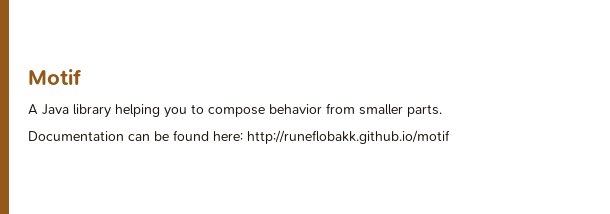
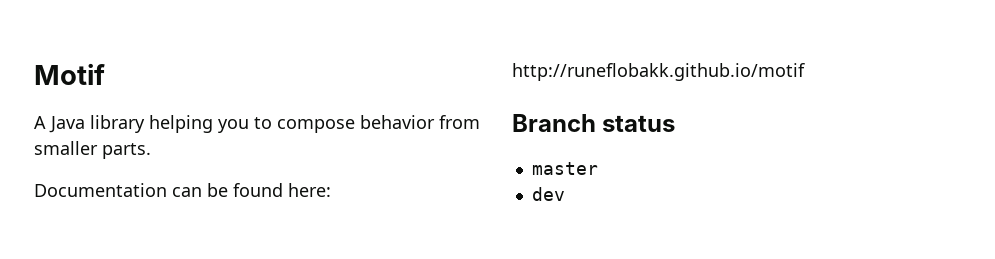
(450, 137) none -> [512,114,676,132] [531,162,598,175] [531,187,565,201] // Branch status // master // dev

